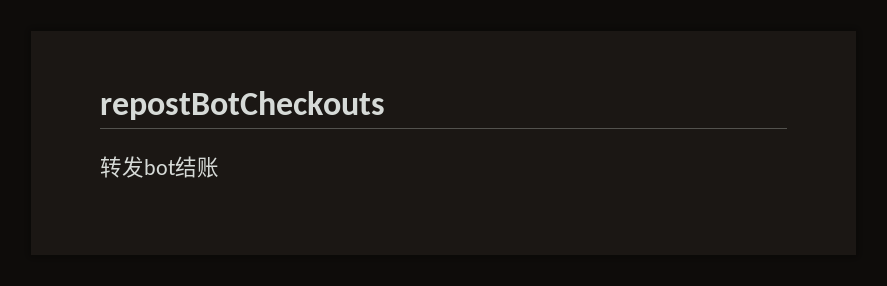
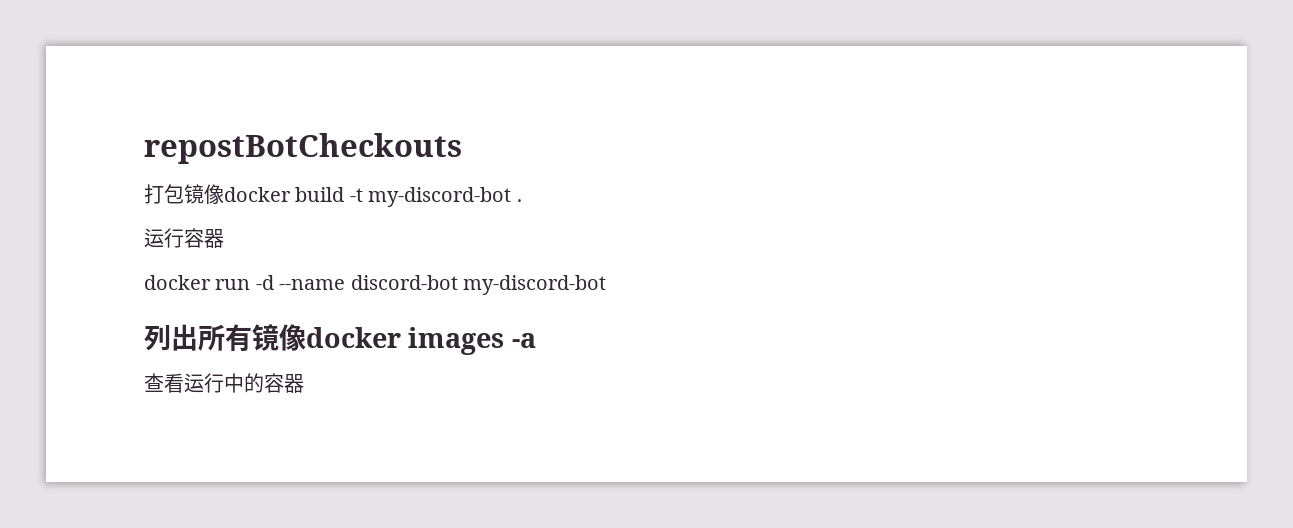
[100,156,219,178] 转发bot结账 -> [144,184,522,207] [144,228,224,248] [144,275,606,295] [144,324,536,355] [144,373,304,393] 打包镜像docker build -t my-discord-bot . // 运行容器 // docker run -d --name discord-bot my-discord-bot // 列出所有镜像docker images -a // 查看运行中的容器

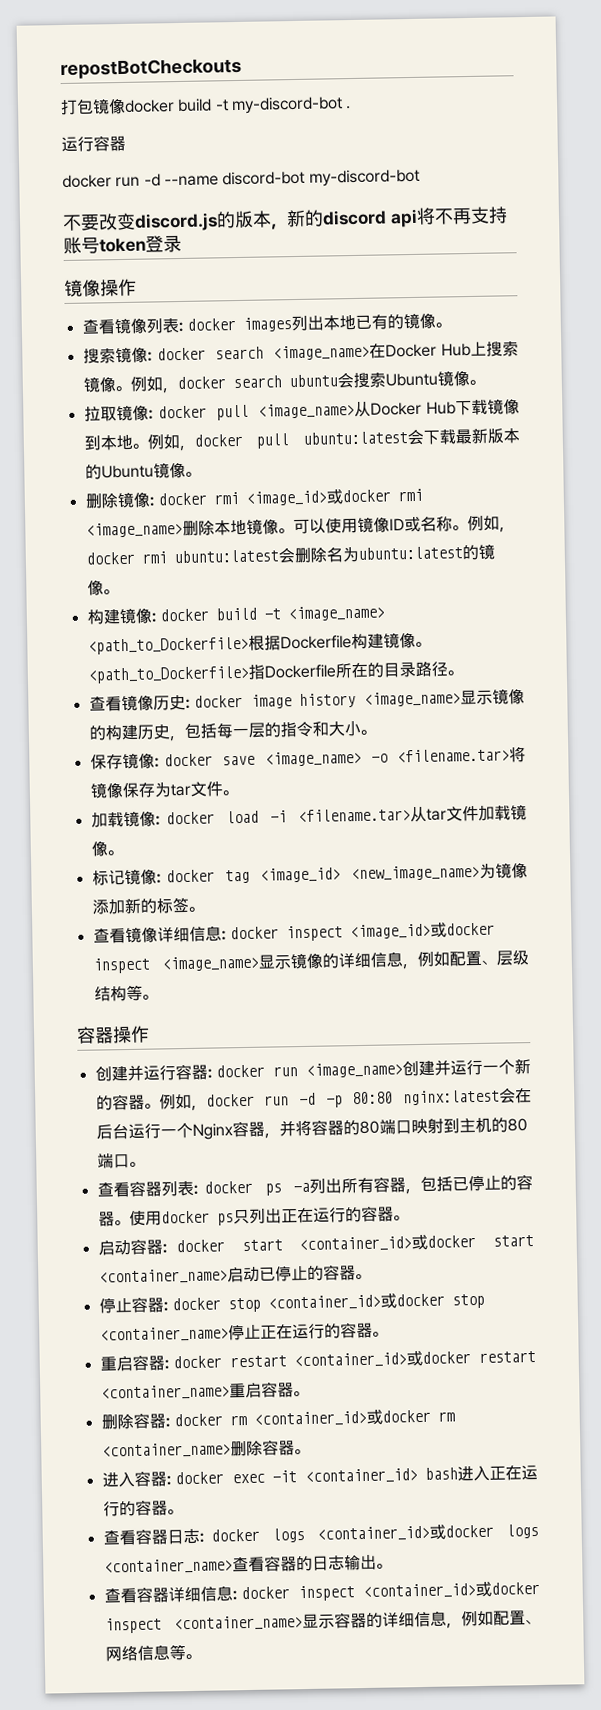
[144,324,536,355] [144,373,304,393] 列出所有镜像docker images -a // 查看运行中的容器 -> [62,206,508,232] [63,234,182,255] [64,278,137,297] [81,312,451,335] [82,341,519,364] [82,370,485,394] [83,398,520,422] [83,427,520,452] [84,462,201,480] [84,488,423,509] [85,515,515,538] [85,543,495,565] [86,580,119,596] [86,605,385,625] [87,632,431,655] [87,661,463,684] [88,688,525,712] [88,720,376,742] [89,746,526,770] [89,781,238,799] [90,804,527,828] [90,841,123,857] [91,862,528,886] [91,896,204,915] [92,922,495,944] [92,950,529,974] [93,984,158,1002] [76,1025,150,1044] [94,1058,531,1082] [95,1087,532,1111] [95,1117,528,1140] [96,1153,145,1169] [96,1174,533,1198] [97,1205,409,1227] [97,1234,534,1256] [98,1264,371,1285] [98,1293,485,1314] [99,1322,388,1343] [99,1350,536,1372] [100,1381,309,1401] [100,1409,455,1430] [101,1439,310,1459] [101,1464,538,1488] [102,1499,183,1517] [102,1523,539,1546] [103,1554,392,1575] [103,1581,540,1604] [104,1610,541,1634] [104,1644,201,1662] 不要改变discord.js的版本，新的discord api将不再支持账号token登录 // 镜像操作 // 查看镜像列表: docker images列出本地已有的镜像。 // 搜索镜像: docker search <image_name>在Docker Hub上搜索镜像。例如，docker search ubuntu会搜索Ubuntu镜像。 // 拉取镜像: docker pull <image_name>从Docker Hub下载镜像到本地。例如，docker pull ubuntu:latest会下载最新版本的Ubuntu镜像。 // 删除镜像: docker rmi <image_id>或docker rmi <image_name>删除本地镜像。可以使用镜像ID或名称。例如，docker rmi ubuntu:latest会删除名为ubuntu:latest的镜像。 // 构建镜像: docker build -t <image_name> <path_to_Dockerfile>根据Dockerfile构建镜像。<path_to_Dockerfile>指Dockerfile所在的目录路径。 // 查看镜像历史: docker image history <image_name>显示镜像的构建历史，包括每一层的指令和大小。 // 保存镜像: docker save <image_name> -o <filename.tar>将镜像保存为tar文件。 // 加载镜像: docker load -i <filename.tar>从tar文件加载镜像。 // 标记镜像: docker tag <image_id> <new_image_name>为镜像添加新的标签。 // 查看镜像详细信息: docker inspect <image_id>或docker inspect <image_name>显示镜像的详细信息，例如配置、层级结构等。 // 容器操作 // 创建并运行容器: docker run <image_name>创建并运行一个新的容器。例如，docker run -d -p 80:80 nginx:latest会在后台运行一个Nginx容器，并将容器的80端口映射到主机的80端口。 // 查看容器列表: docker ps -a列出所有容器，包括已停止的容器。使用docker ps只列出正在运行的容器。 // 启动容器: docker start <container_id>或docker start <container_name>启动已停止的容器。 // 停止容器: docker stop <container_id>或docker stop <container_name>停止正在运行的容器。 // 重启容器: docker restart <container_id>或docker restart <container_name>重启容器。 // 删除容器: docker rm <container_id>或docker rm <container_name>删除容器。 // 进入容器: docker exec -it <container_id> bash进入正在运行的容器。 // 查看容器日志: docker logs <container_id>或docker logs <container_name>查看容器的日志输出。 // 查看容器详细信息: docker inspect <container_id>或docker inspect <container_name>显示容器的详细信息，例如配置、网络信息等。

